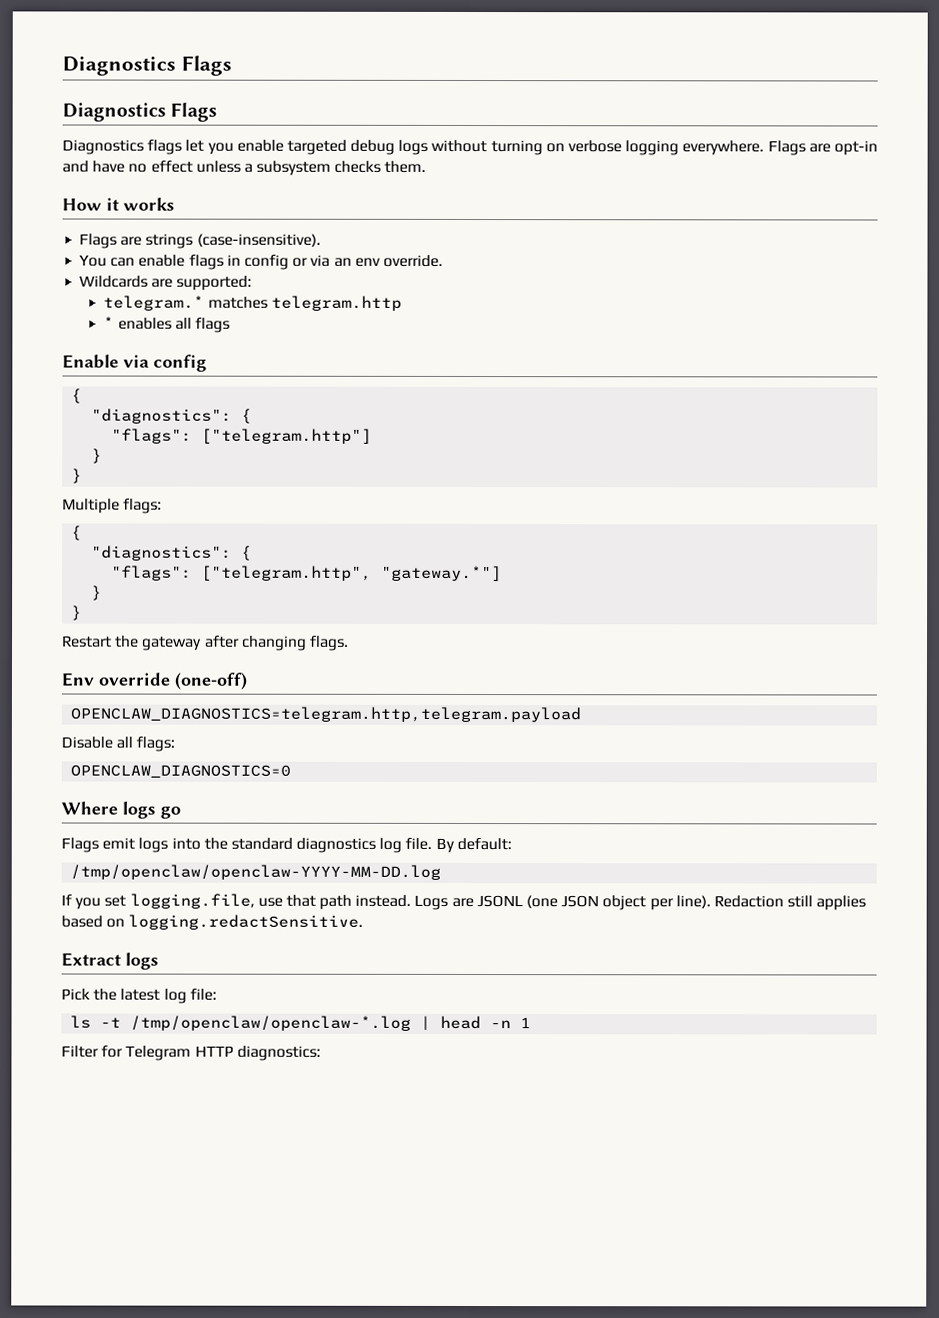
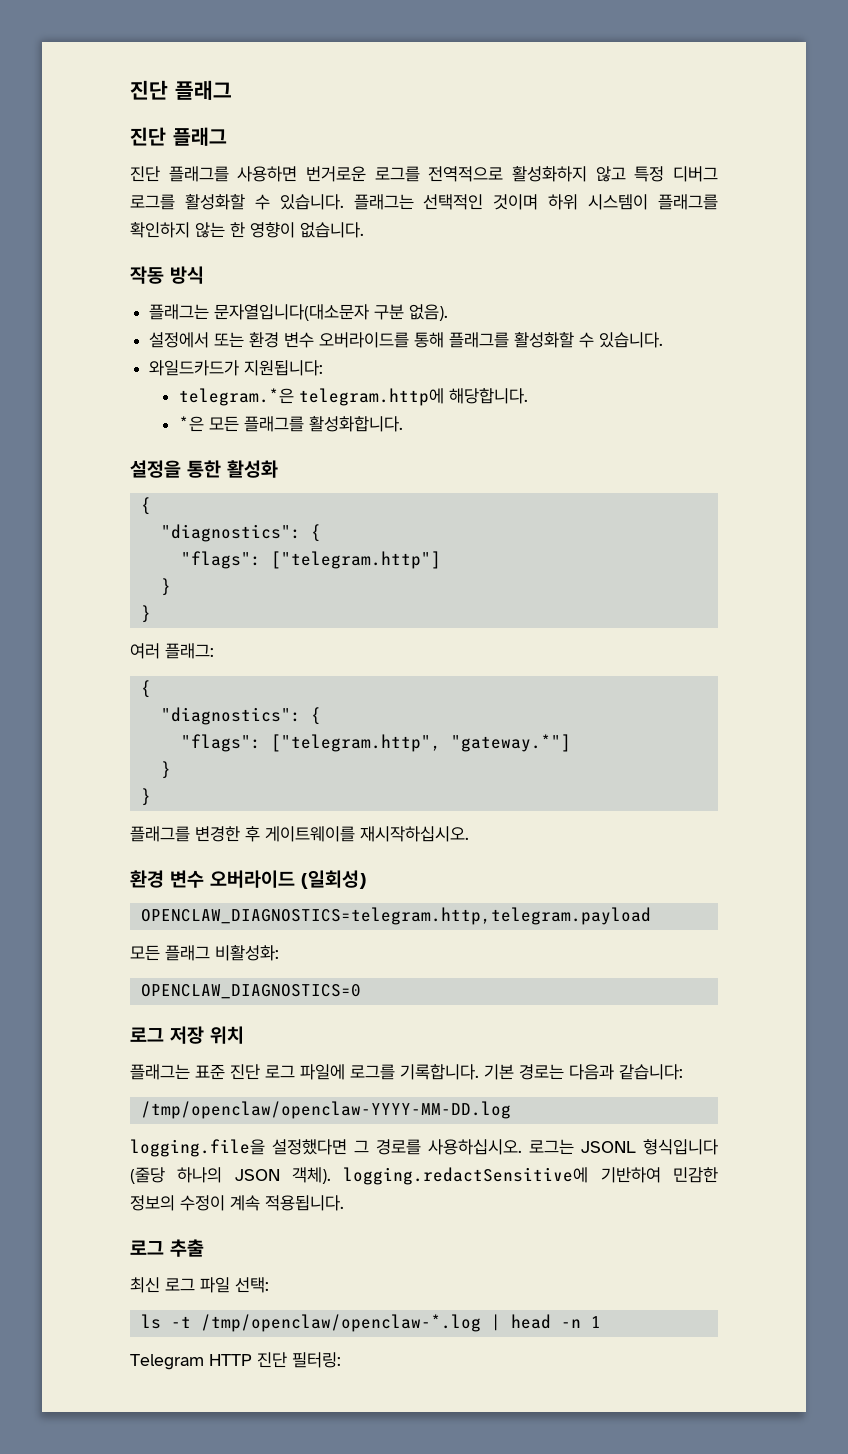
[62,55,232,76] [62,102,218,122] [62,139,878,156] [62,160,427,176] [62,197,175,211] [79,233,321,249] [79,254,443,270] [79,275,253,291] [103,295,402,311] [103,316,230,333] [62,354,207,372] Diagnostics Flags // Diagnostics Flags // Diagnostics flags let you enable targeted debug logs without turning on verbose logging everywhere. Flags are opt-in and have no effect unless a subsystem checks them. // How it works // Flags are strings (case-insensitive). // You can enable flags in config or via an env override. // Wildcards are supported: // telegram.* matches telegram.http // * enables all flags // Enable via config -> [130,80,232,100] [130,127,227,146] [130,166,718,182] [130,194,719,210] [130,222,364,238] [130,266,204,284] [149,304,449,321] [149,332,664,348] [149,360,324,376] [178,388,528,406] [178,416,403,432] [130,460,278,478] 진단 플래그 // 진단 플래그 // 진단 플래그를 사용하면 번거로운 로그를 전역적으로 활성화하지 않고 특정 디버그 로그를 활성화할 수 있습니다. 플래그는 선택적인 것이며 하위 시스템이 플래그를 확인하지 않는 한 영향이 없습니다. // 작동 방식 // 플래그는 문자열입니다(대소문자 구분 없음). // 설정에서 또는 환경 변수 오버라이드를 통해 플래그를 활성화할 수 있습니다. // 와일드카드가 지원됩니다: // telegram.*은 telegram.http에 해당합니다. // *은 모든 플래그를 활성화합니다. // 설정을 통한 활성화
[62,498,163,514] Multiple flags: -> [130,643,214,659] 여러 플래그:
[62,635,349,651] [61,672,247,690] [70,706,582,723] [61,736,176,752] [70,764,292,778] [61,801,181,819] [61,837,512,853] [70,864,442,880] [61,893,867,911] [61,914,364,930] [61,952,159,970] [61,988,217,1004] Restart the gateway after changing flags. // Env override (one-off) // OPENCLAW_DIAGNOSTICS=telegram.http,telegram.payload // Disable all flags: // OPENCLAW_DIAGNOSTICS=0 // Where logs go // Flags emit logs into the standard diagnostics log file. By default: // /tmp/openclaw/openclaw-YYYY-MM-DD.log // If you set logging.file, use that path instead. Logs are JSONL (one JSON object per line). Redaction still applies based on logging.redactSensitive. // Extract logs // Pick the latest log file: -> [130,826,469,842] [130,870,366,889] [140,907,651,925] [130,945,279,961] [140,984,361,999] [130,1026,244,1044] [130,1064,683,1080] [140,1101,511,1119] [130,1139,718,1157] [130,1167,719,1185] [130,1195,344,1211] [130,1239,204,1257] [130,1277,269,1293] 플래그를 변경한 후 게이트웨이를 재시작하십시오. // 환경 변수 오버라이드 (일회성) // OPENCLAW_DIAGNOSTICS=telegram.http,telegram.payload // 모든 플래그 비활성화: // OPENCLAW_DIAGNOSTICS=0 // 로그 저장 위치 // 플래그는 표준 진단 로그 파일에 로그를 기록합니다. 기본 경로는 다음과 같습니다: // /tmp/openclaw/openclaw-YYYY-MM-DD.log // logging.file을 설정했다면 그 경로를 사용하십시오. 로그는 JSONL 형식입니다 (줄당 하나의 JSON 객체). logging.redactSensitive에 기반하여 민감한 정보의 수정이 계속 적용됩니다. // 로그 추출 // 최신 로그 파일 선택:
[61,1045,321,1061] Filter for Telegram HTTP diagnostics: -> [130,1352,341,1370] Telegram HTTP 진단 필터링:

